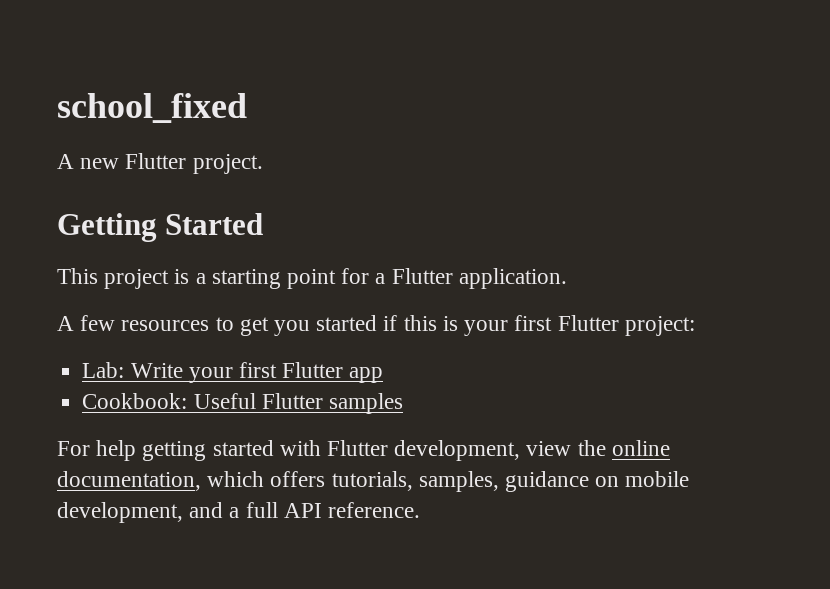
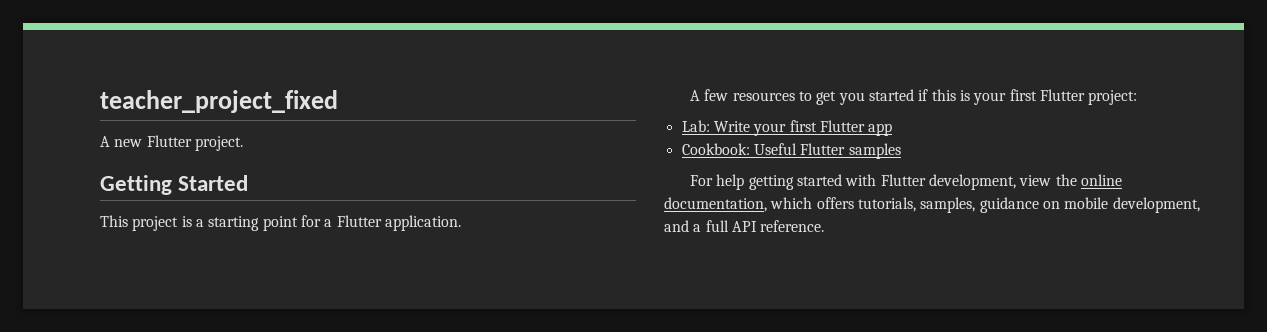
[57,93,247,123] school_fixed -> [100,90,338,113] teacher_project_fixed

